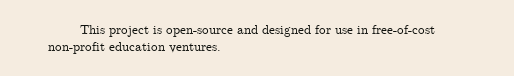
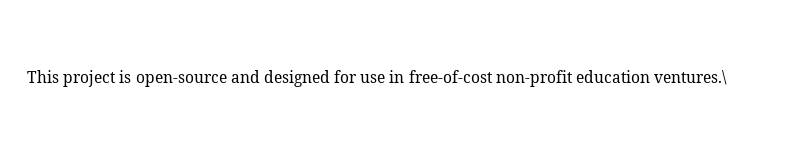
[169,43,221,53] ventures. -> [654,70,728,85] ventures.\

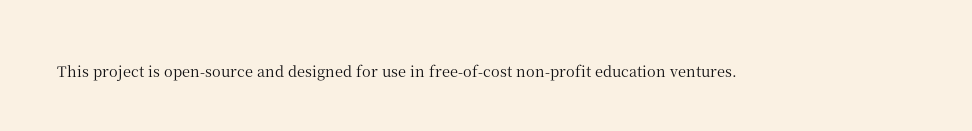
[654,70,728,85] ventures.\ -> [669,66,737,77] ventures.

